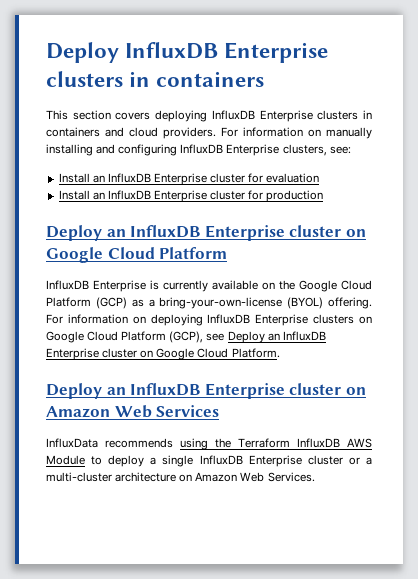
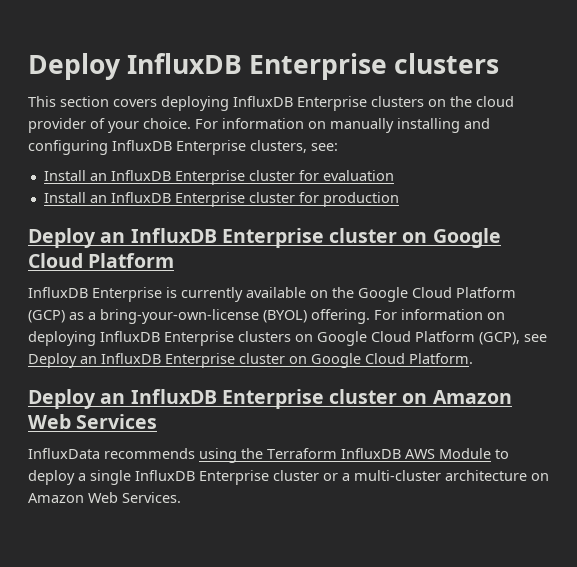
[129,71,265,87] in containers -> (500, 63) none
[363,110,372,119] [46,127,216,139] in containers and cloud providers. -> [428,96,514,107] [28,118,191,133] on the cloud provider of your choice.

